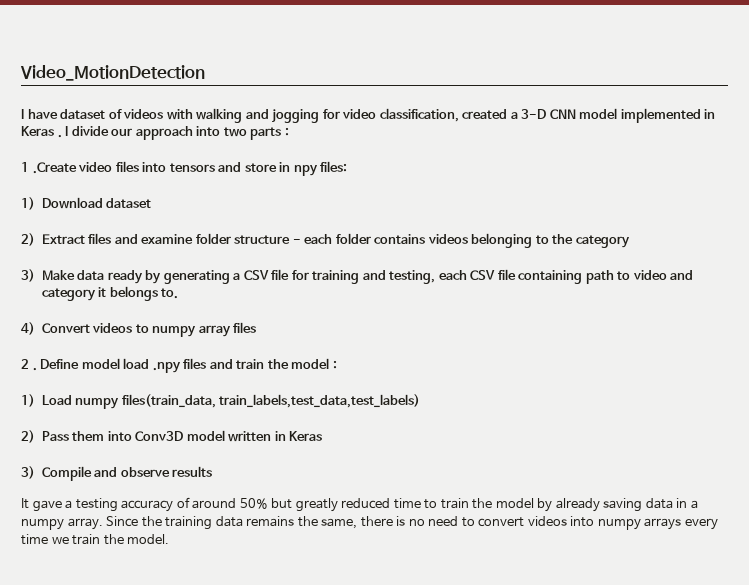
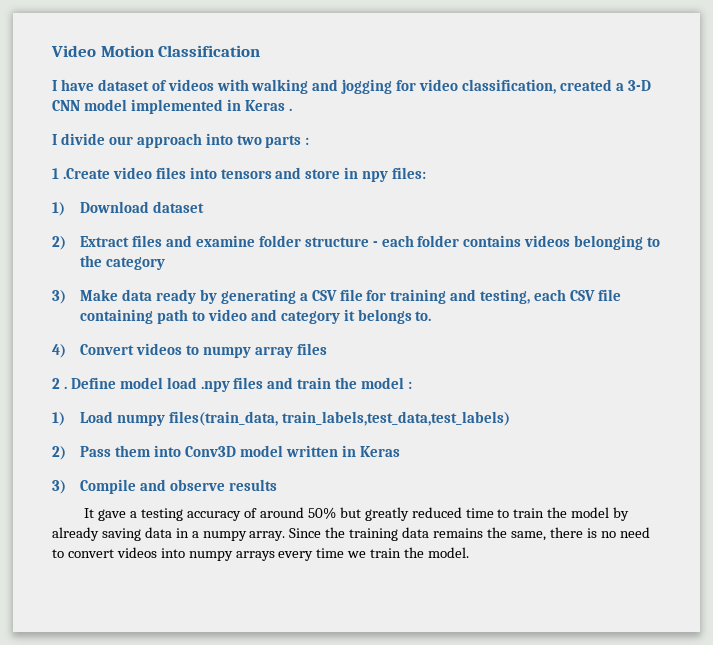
[20,65,205,81] Video_MotionDetection -> [51,45,261,57] Video Motion Classification
(62, 136) none -> (292, 109) //

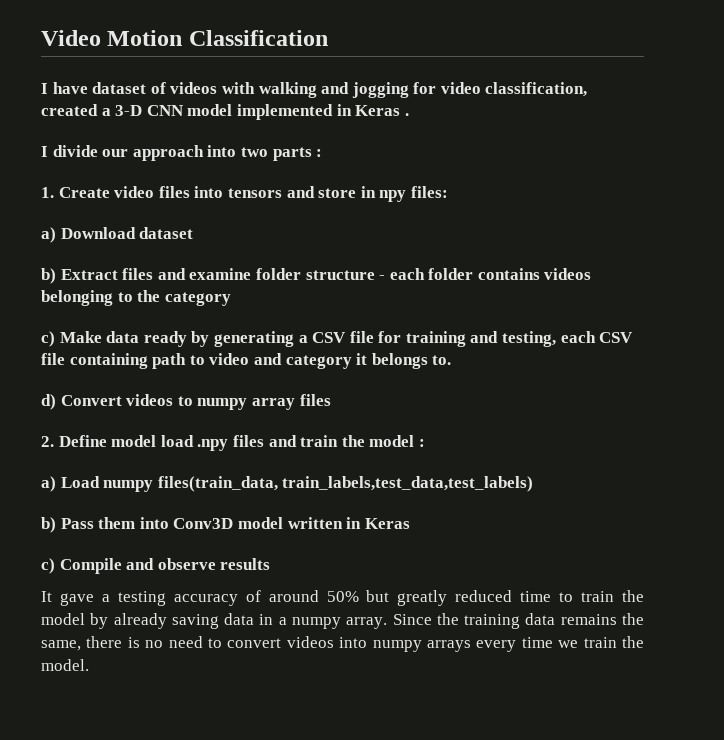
[52,168,110,179] 1 .Create -> [41,187,110,198] 1. Create
[52,202,65,216] 1) -> [41,227,56,243] a)
[52,236,66,250] 2) -> [41,268,56,284] b)
[52,290,66,304] 3) -> [41,331,55,347] c)
[52,344,66,358] 4) -> [41,394,56,410] d)
[52,378,67,389] 2 . -> [41,436,54,447] 2.
[52,412,65,426] 1) -> [41,476,56,492] a)
[52,446,66,460] 2) -> [41,517,56,533] b)
[52,480,66,494] 3) -> [41,558,55,574] c)

